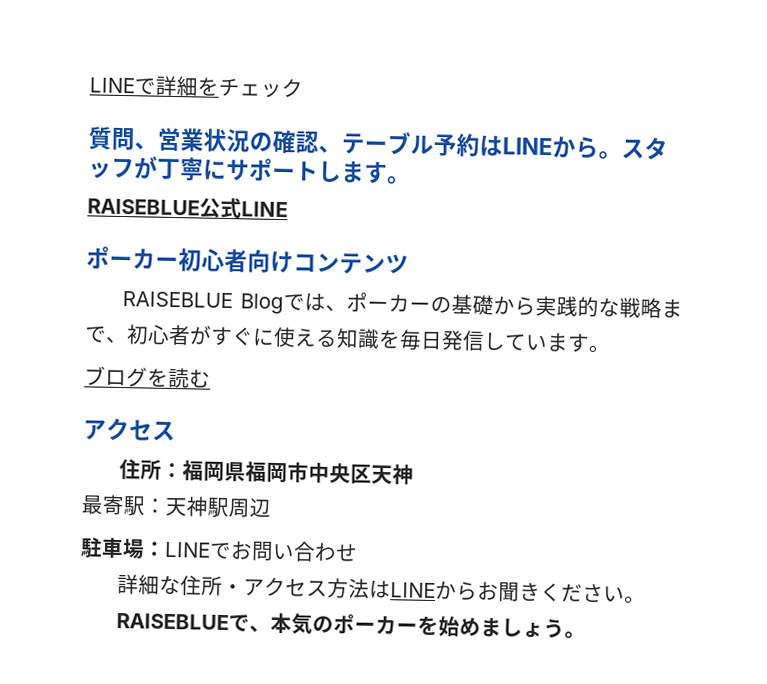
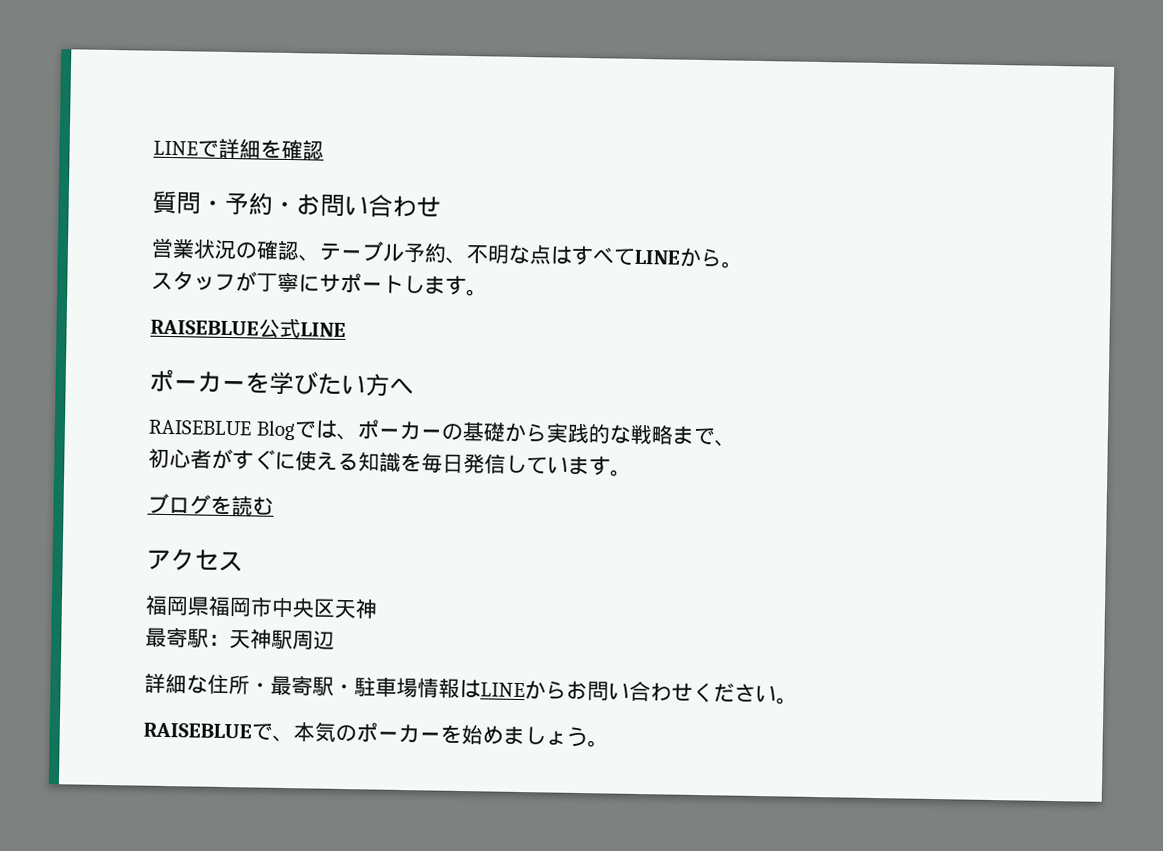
[218,77,303,99] チェック -> [281,139,324,160] 確認
[134,142,158,150] 、 -> [200,192,441,218] ・予約・お問い合わせ //
[479,134,503,157] は -> [445,244,635,266] 、不明な点はすべて
(622, 155) none -> (743, 265) //
[178,248,409,275] 初心者向けコンテンツ -> [245,371,414,397] を学びたい方へ
(128, 340) none -> (736, 443) //
[118,458,183,480] 住所： -> (243, 561) none
[80,537,358,562] [116,573,541,602] 駐車場：LINEでお問い合わせ // 詳細な住所・アクセス方法はLINEからお聞き -> [144,673,693,702] 詳細な住所・最寄駅・駐車場情報はLINEからお問い合わせ

